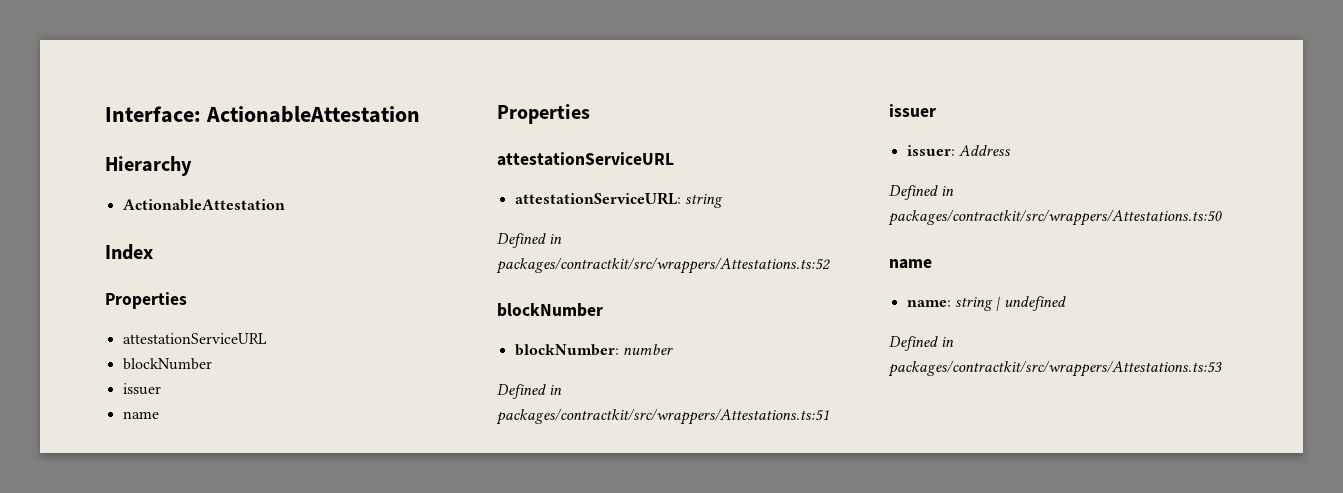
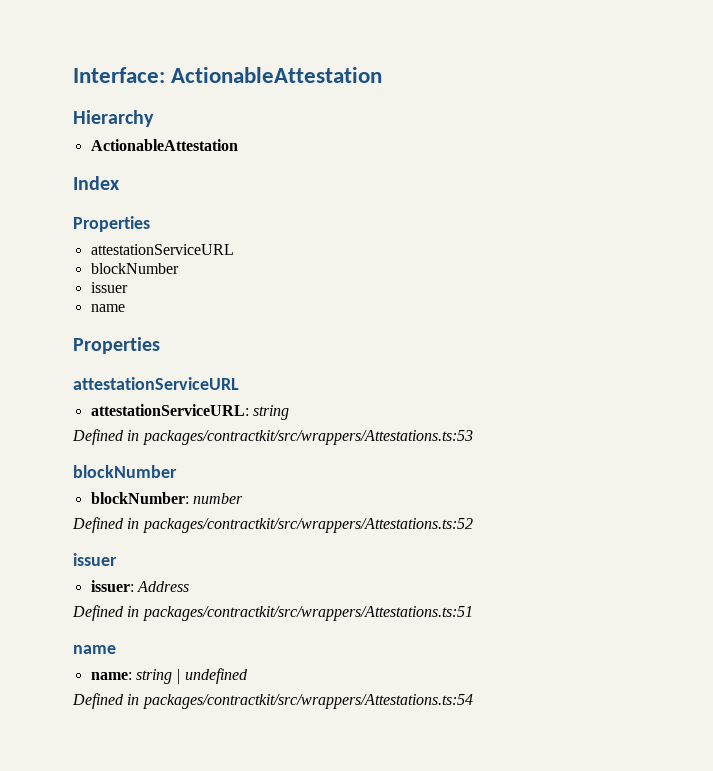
[496,257,831,274] packages/contractkit/src/wrappers/Attestations.ts:52 -> [142,430,473,445] packages/contractkit/src/wrappers/Attestations.ts:53
[496,408,829,425] packages/contractkit/src/wrappers/Attestations.ts:51 -> [142,518,473,533] packages/contractkit/src/wrappers/Attestations.ts:52
[888,209,1222,226] packages/contractkit/src/wrappers/Attestations.ts:50 -> [142,606,473,621] packages/contractkit/src/wrappers/Attestations.ts:51
[888,360,1222,377] packages/contractkit/src/wrappers/Attestations.ts:53 -> [142,694,473,709] packages/contractkit/src/wrappers/Attestations.ts:54

